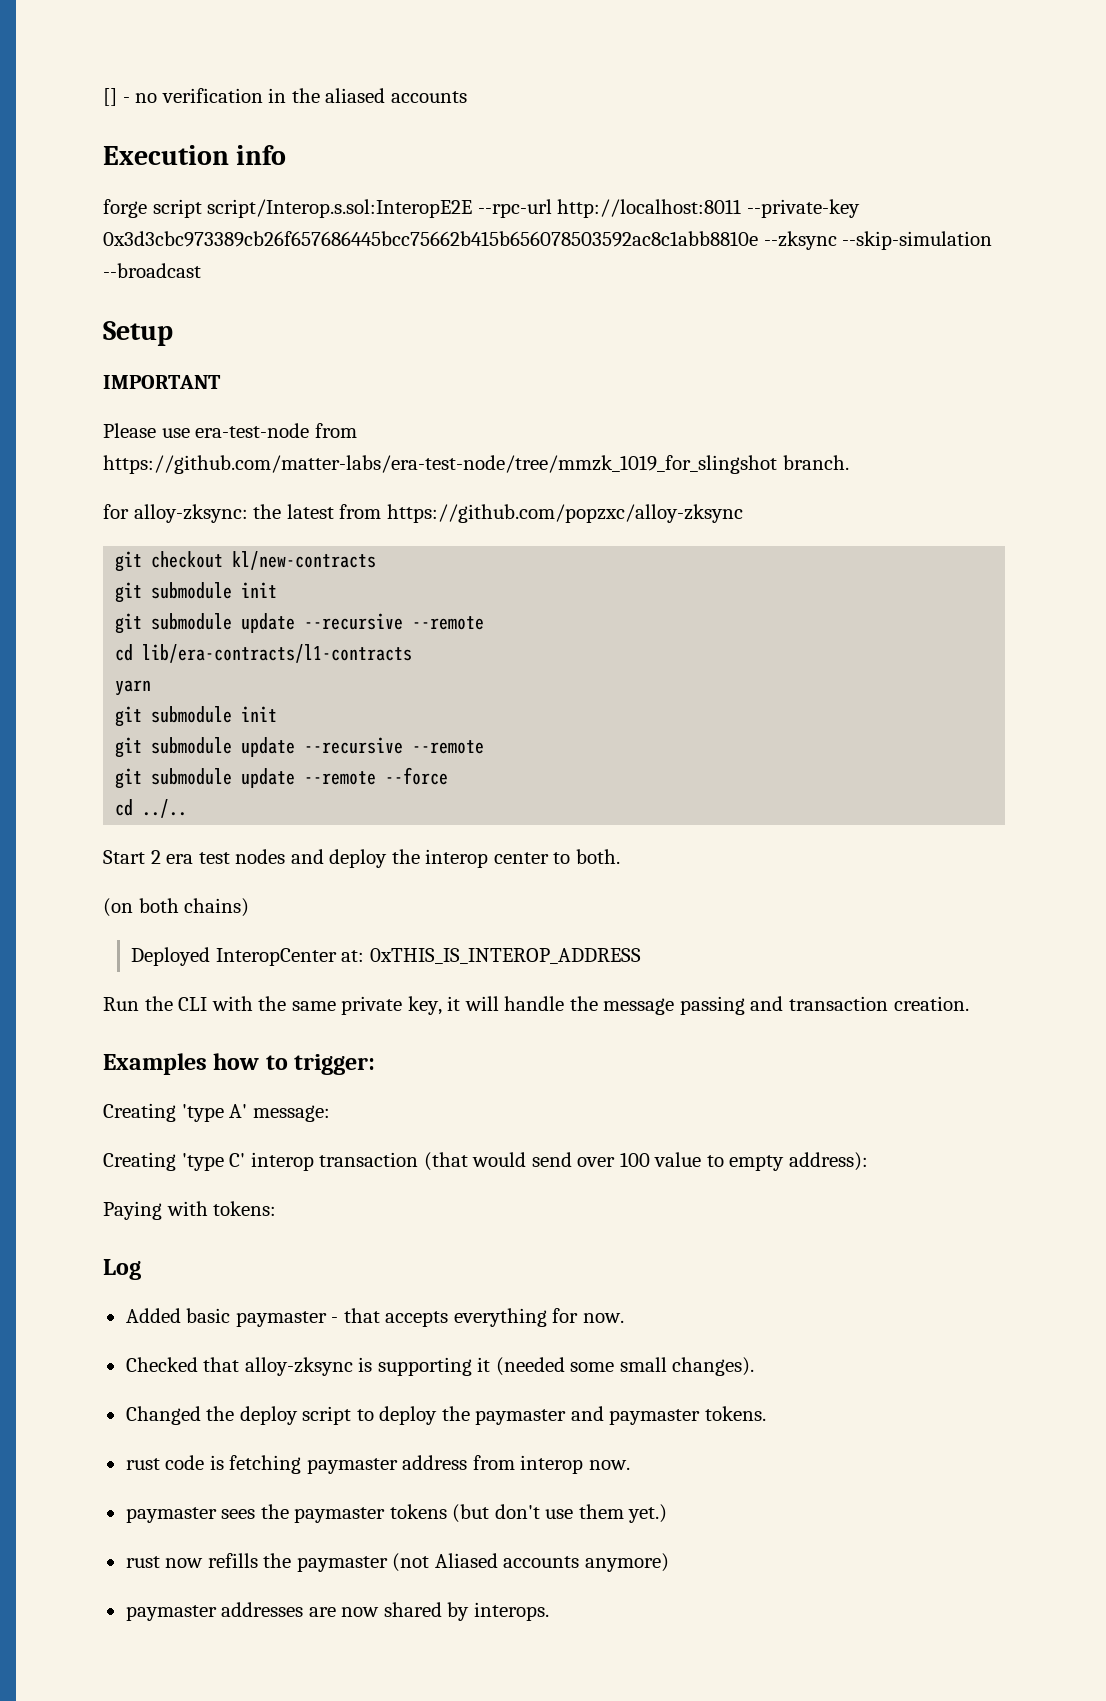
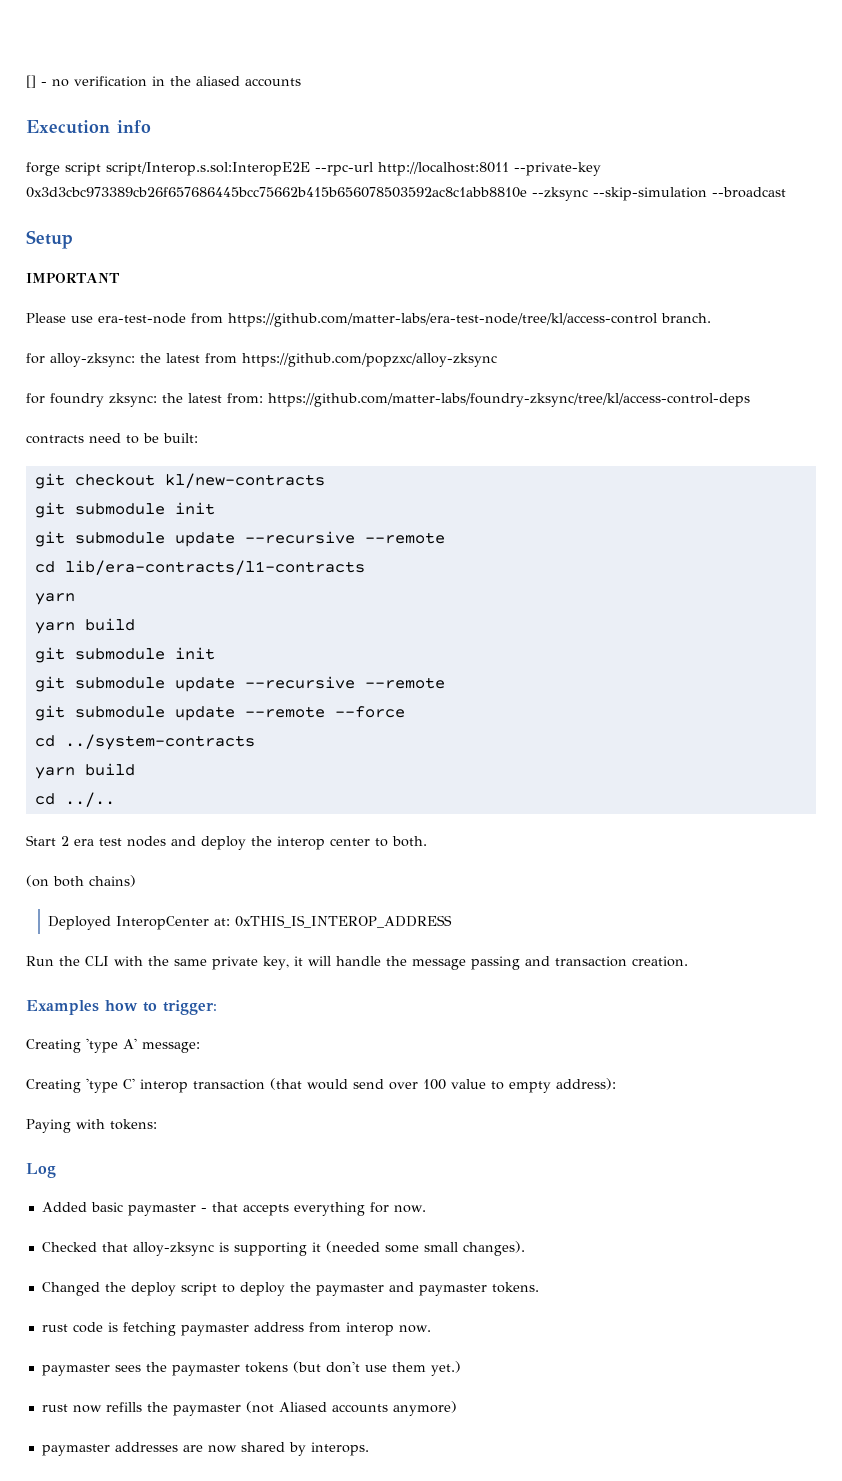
[103,455,777,474] https://github.com/matter-labs/era-test-node/tree/mmzk_1019_for_slingshot -> [228,313,657,327] https://github.com/matter-labs/era-test-node/tree/kl/access-control
(743, 513) none -> [26,393,750,407] [26,433,198,444] // for foundry zksync: the latest from: https://github.com/matter-labs/foundry-zksync/tree/kl/access-control-deps // contracts need to be built:
(152, 688) none -> [34,618,135,634] // yarn build
(449, 776) none -> [34,734,255,750] [34,763,135,779] // cd ../system-contracts // yarn build

